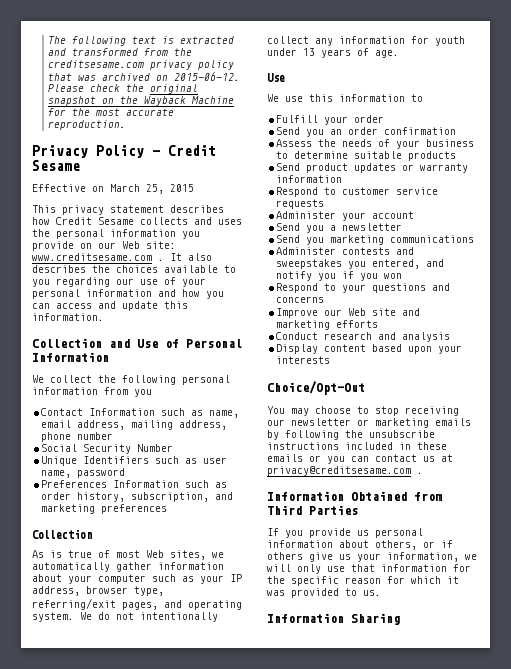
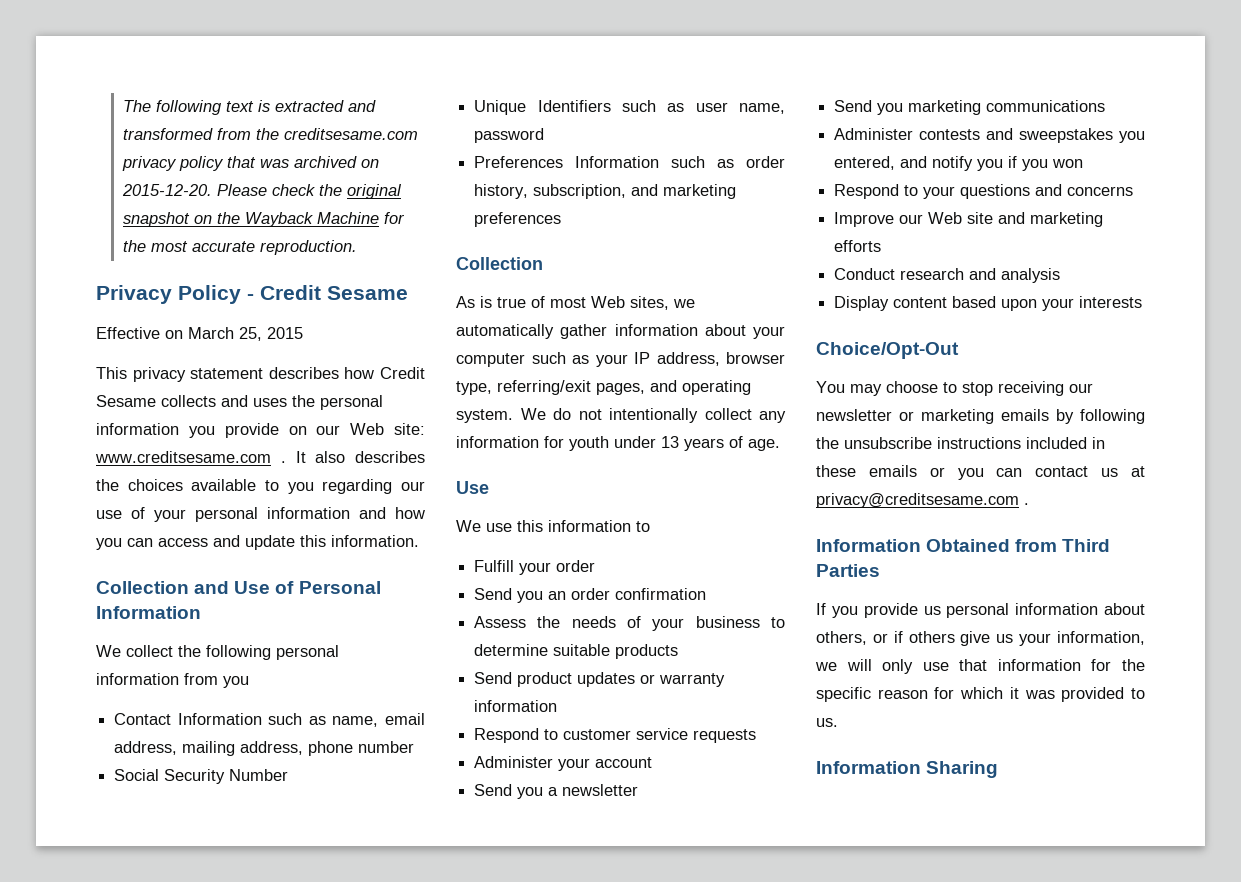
[173,72,240,81] 2015-06-12. -> [121,184,212,196] 2015-12-20.

